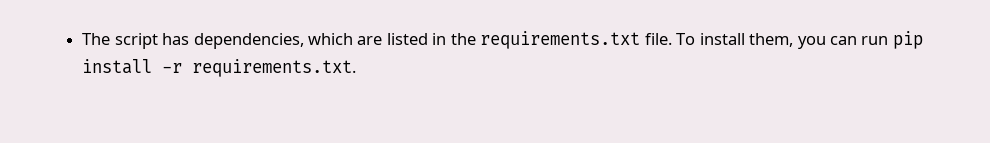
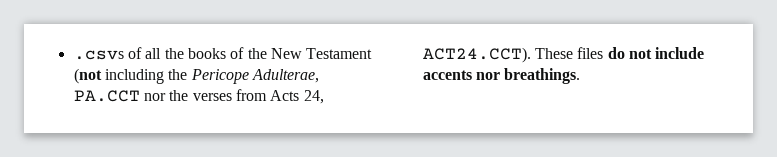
[82,31,923,49] [82,59,357,77] The script has dependencies, which are listed in the requirements.txt file. To install them, you can run pip install -r requirements.txt. -> [73,47,373,60] [73,68,319,84] [73,89,324,104] [422,47,705,63] [422,68,581,84] .csvs of all the books of the New Testament (not including the Pericope Adulterae, PA.CCT nor the verses from Acts 24, ACT24.CCT). These files do not include accents nor breathings.

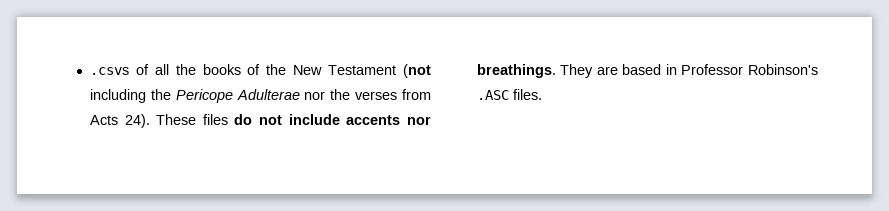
[251,69,319,83] [73,90,140,102] Adulterae, PA.CCT -> [236,89,300,100] Adulterae
[303,90,324,104] [422,47,531,63] 24, ACT24.CCT). -> [124,114,150,128] 24).
(581, 76) none -> [560,64,818,78] [476,89,542,100] They are based in Professor Robinson's .ASC files.

